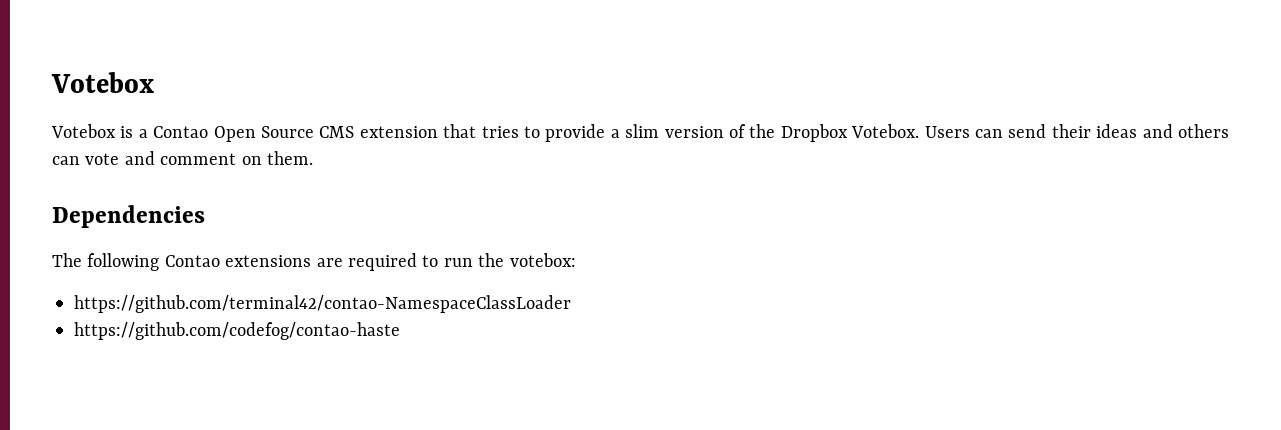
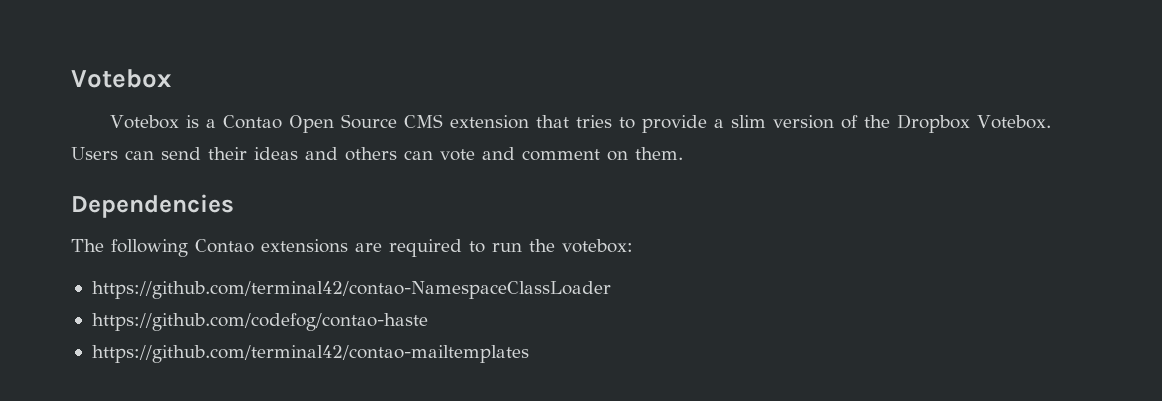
(400, 331) none -> [91,345,529,363] // https://github.com/terminal42/contao-mailtemplates

